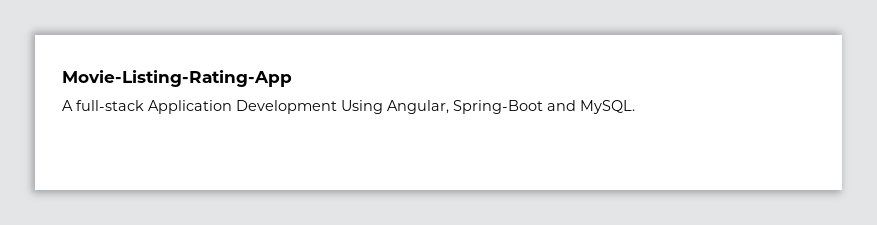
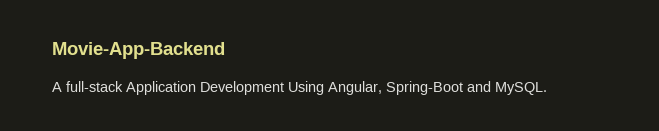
[62,70,292,87] Movie-Listing-Rating-App -> [52,42,225,59] Movie-App-Backend

